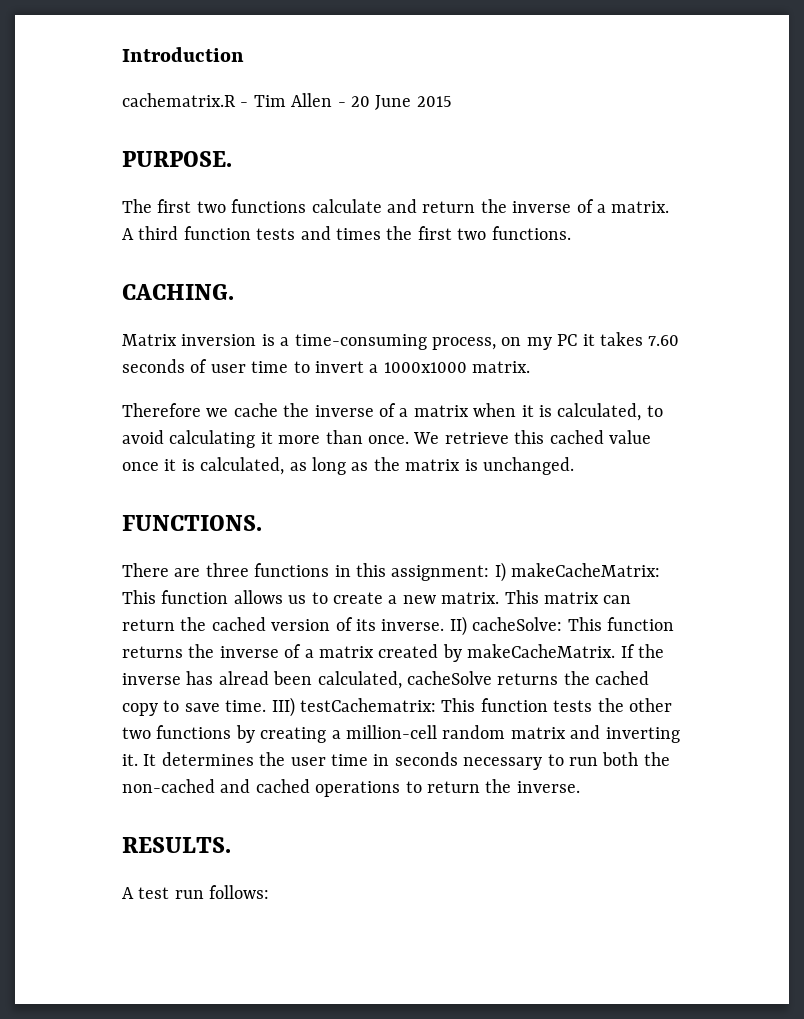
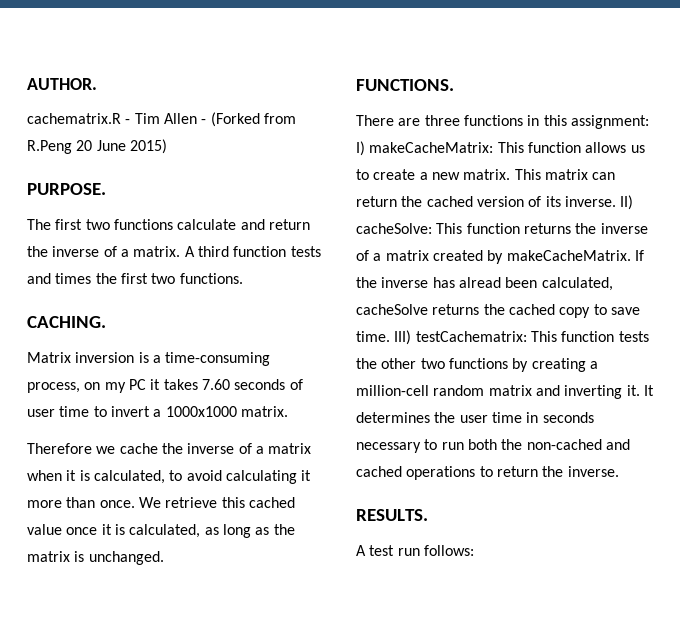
[122,47,244,62] Introduction -> [27,78,97,90] AUTHOR.
(346, 104) none -> [210,112,296,127] [27,140,72,154] (Forked from R.Peng
[416,96,452,107] 2015 -> [129,139,167,154] 2015)

